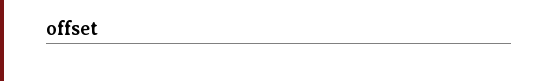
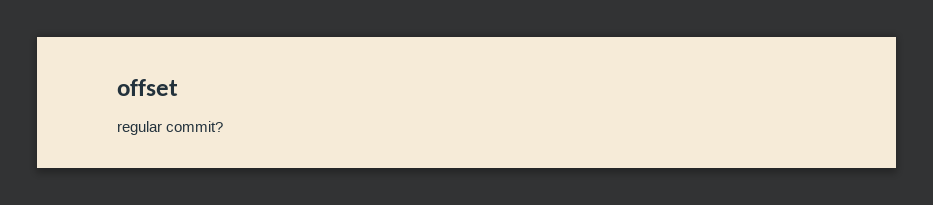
(98, 27) none -> [117,121,224,135] // regular commit?

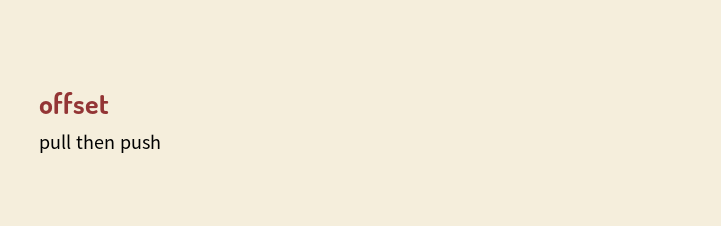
[117,121,224,135] regular commit? -> [39,134,161,153] pull then push

